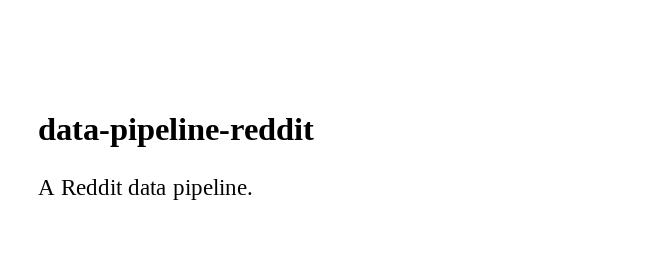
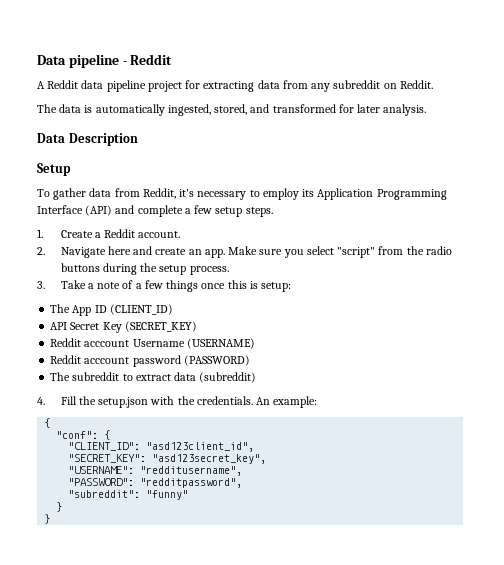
[38,118,314,147] data-pipeline-reddit -> [37,54,173,68] Data pipeline - Reddit
[172,179,253,200] pipeline. -> [106,80,433,92] [37,104,427,116] [37,133,138,146] [37,163,71,176] [37,188,447,200] [37,205,273,217] [37,229,181,238] [37,246,452,258] [60,263,229,275] [37,280,292,292] [50,304,173,316] [50,321,197,333] [50,338,255,349] [50,355,250,367] [50,372,257,383] [37,396,318,408] [44,418,51,428] [56,430,111,440] [68,442,255,452] [68,454,267,464] [68,466,243,476] [68,478,243,488] [68,490,189,500] [56,502,63,512] [44,514,51,524] pipeline project for extracting data from any subreddit on Reddit. // The data is automatically ingested, stored, and transformed for later analysis. // Data Description // Setup // To gather data from Reddit, it's necessary to employ its Application Programming Interface (API) and complete a few setup steps. // 1. Create a Reddit account. // 2. Navigate here and create an app. Make sure you select "script" from the radio buttons during the setup process. // 3. Take a note of a few things once this is setup: // The App ID (CLIENT_ID) // API Secret Key (SECRET_KEY) // Reddit acccount Username (USERNAME) // Reddit acccount password (PASSWORD) // The subreddit to extract data (subreddit) // 4. Fill the setup.json with the credentials. An example: // { // "conf": { // "CLIENT_ID": "asd123client_id", // "SECRET_KEY": "asd123secret_key", // "USERNAME": "redditusername", // "PASSWORD": "redditpassword", // "subreddit": "funny" // } // }

